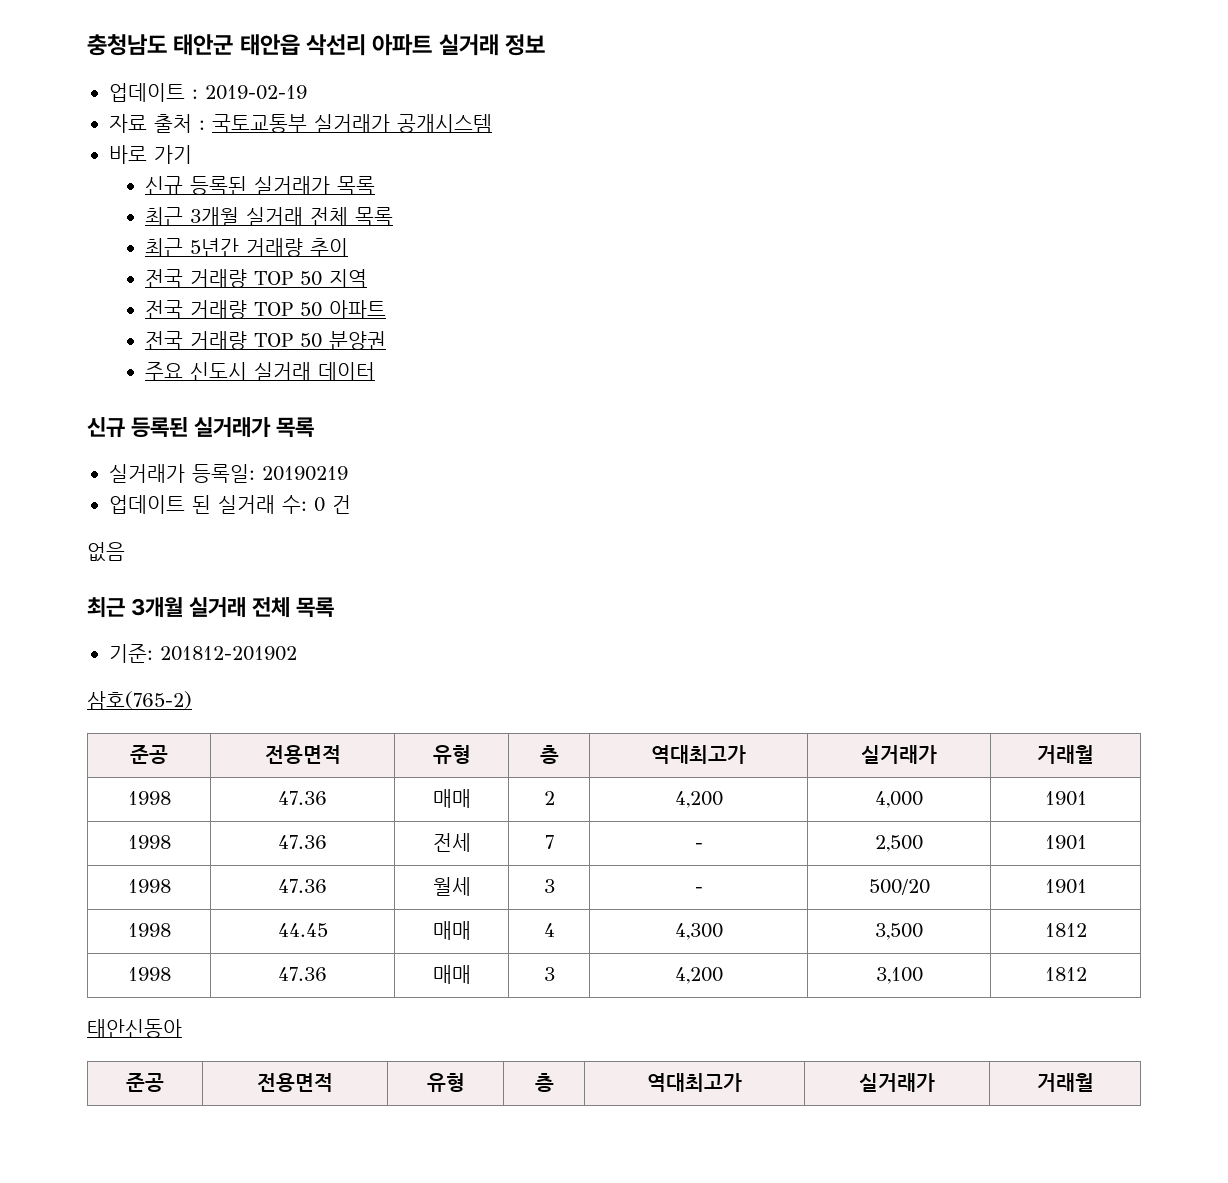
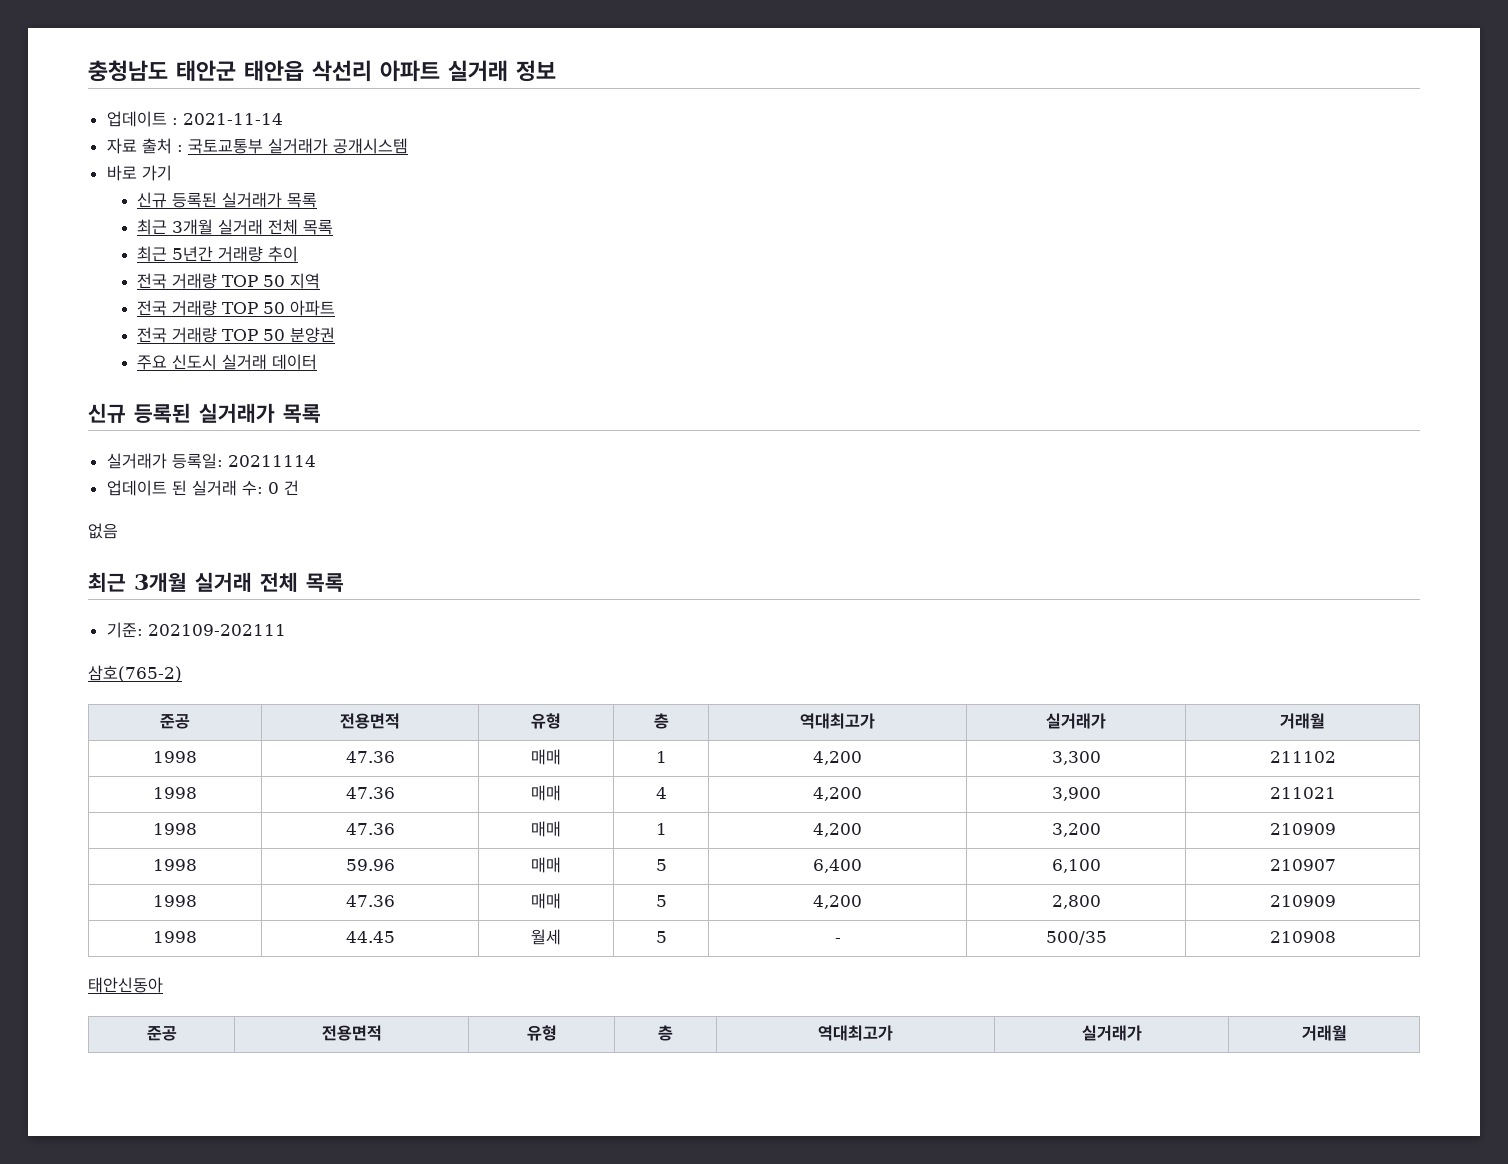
[205,85,307,100] 2019-02-19 -> [182,113,283,125] 2021-11-14
[262,466,348,481] 20190219 -> [227,455,316,467] 20211114
[160,646,297,661] 201812-201902 -> [147,624,286,636] 202109-202111
[543,791,555,805] [674,791,723,808] [875,791,923,808] [1044,791,1087,806] [127,835,171,849] [278,835,327,849] [432,833,471,852] [544,835,554,849] [694,843,703,849] [875,835,923,852] [1044,835,1087,850] [127,879,171,893] [278,879,327,893] [432,877,471,896] [543,879,555,893] [694,887,703,893] [868,879,930,895] [1044,879,1087,894] [127,923,171,937] [277,923,328,937] [432,921,471,940] [543,923,555,937] [674,923,723,940] [875,923,923,940] [1044,923,1087,937] [127,967,171,981] [278,967,327,981] [432,965,471,984] [543,967,555,981] [674,967,723,984] [875,967,923,984] [1044,967,1087,981] 2 | 4,200 | 4,000 | 1901 // 1998 | 47.36 | 전세 | 7 | - | 2,500 | 1901 // 1998 | 47.36 | 월세 | 3 | - | 500/20 | 1901 // 1998 | 44.45 | 매매 | 4 | 4,300 | 3,500 | 1812 // 1998 | 47.36 | 매매 | 3 | 4,200 | 3,100 | 1812 -> [655,751,667,763] [813,751,862,765] [1051,751,1101,765] [1269,751,1336,763] [153,787,197,799] [345,787,395,799] [531,785,561,801] [655,787,667,799] [813,787,862,801] [1051,787,1101,801] [1269,787,1336,799] [153,823,197,835] [345,823,395,835] [531,821,561,837] [655,823,667,835] [813,823,862,837] [1051,823,1101,837] [1269,823,1336,835] [153,859,197,871] [345,859,395,871] [531,857,561,873] [655,859,667,871] [813,859,862,873] [1051,859,1101,873] [1269,859,1336,871] [153,895,197,907] [345,895,395,907] [531,893,561,909] [655,895,667,907] [813,895,862,909] [1051,895,1101,909] [1269,895,1336,907] [153,931,197,943] [345,931,395,943] [531,929,561,945] [655,931,667,943] [834,938,841,943] [1045,931,1107,945] [1269,931,1336,943] 1 | 4,200 | 3,300 | 211102 // 1998 | 47.36 | 매매 | 4 | 4,200 | 3,900 | 211021 // 1998 | 47.36 | 매매 | 1 | 4,200 | 3,200 | 210909 // 1998 | 59.96 | 매매 | 5 | 6,400 | 6,100 | 210907 // 1998 | 47.36 | 매매 | 5 | 4,200 | 2,800 | 210909 // 1998 | 44.45 | 월세 | 5 | - | 500/35 | 210908

